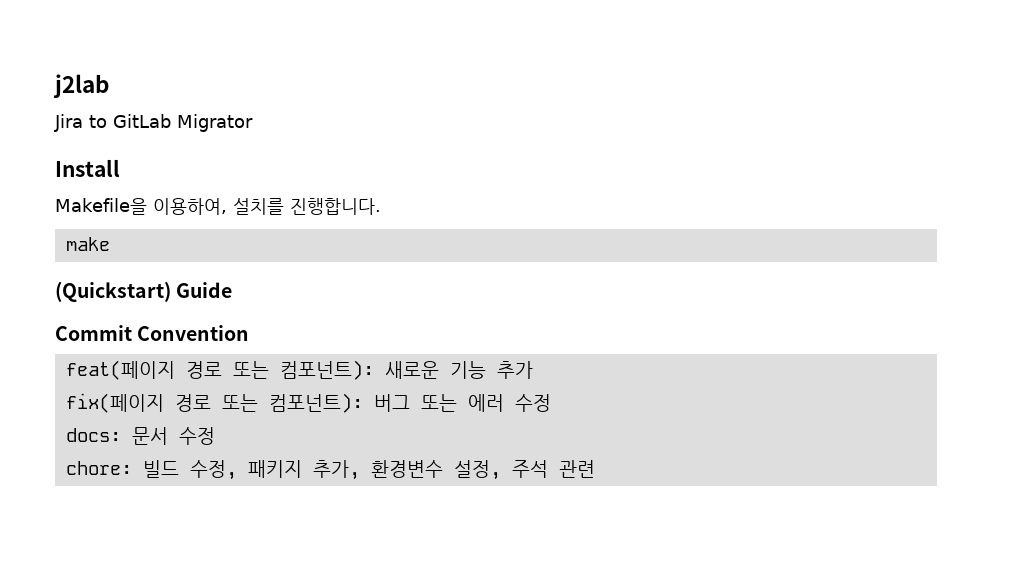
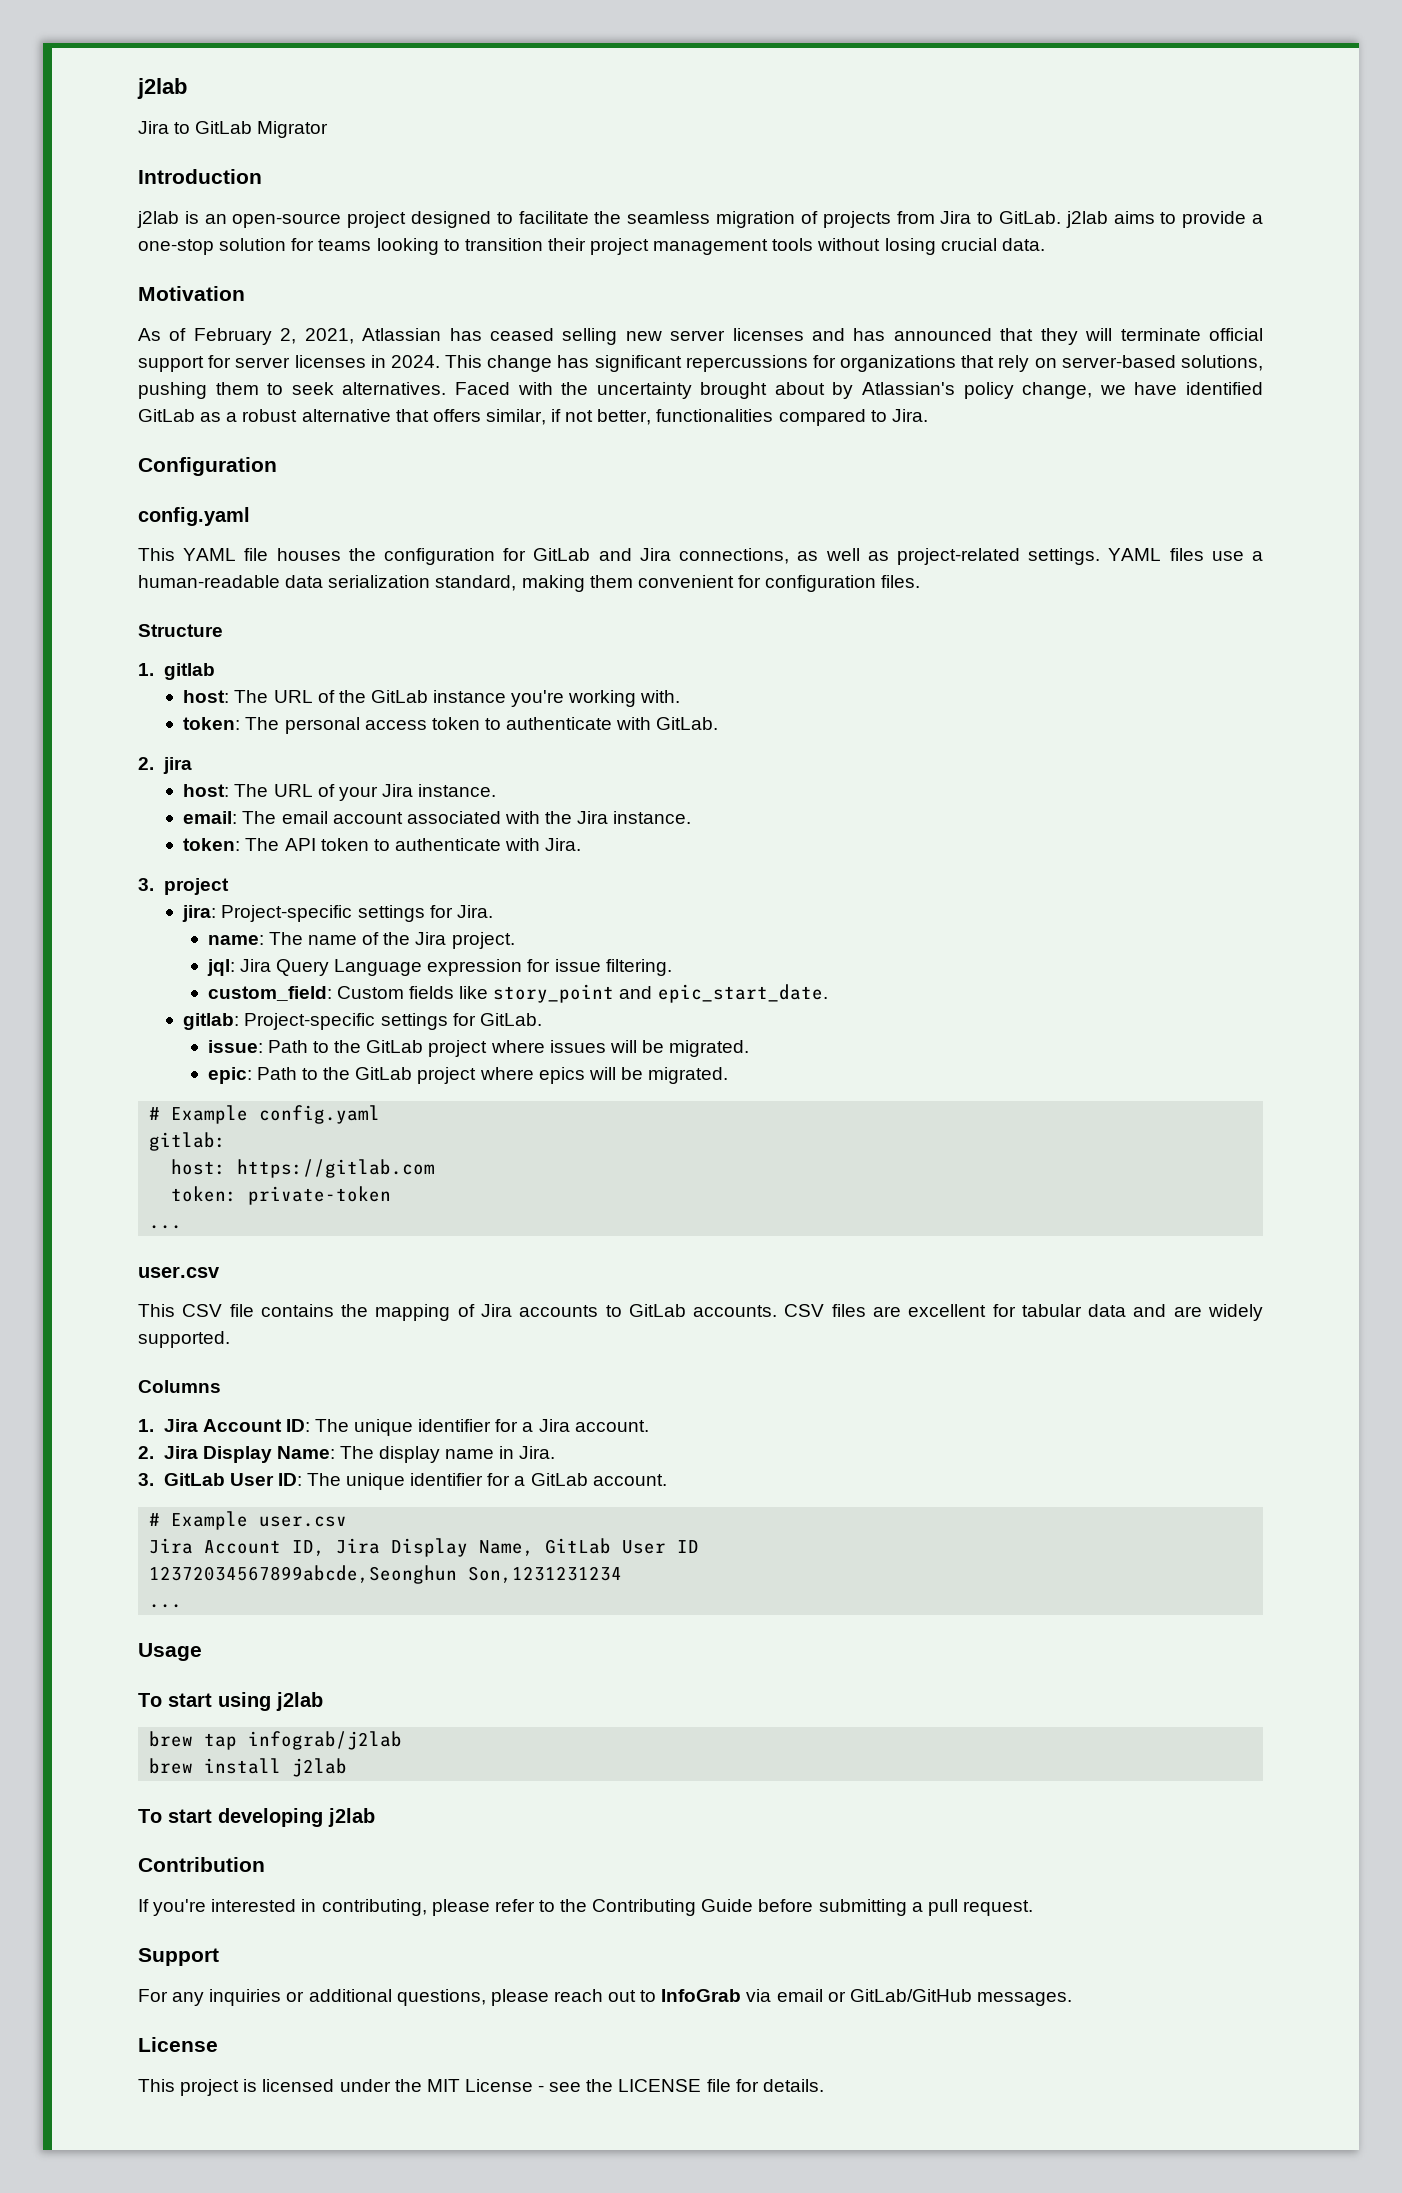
[55,159,120,177] [55,198,381,215] [65,237,110,251] [55,281,233,302] [55,325,250,341] [65,360,533,380] [65,393,551,413] [65,427,215,445] [65,460,595,480] Install // Makefile을 이용하여, 설치를 진행합니다. // make // (Quickstart) Guide // Commit Convention // feat(페이지 경로 또는 컴포넌트): 새로운 기능 추가 // fix(페이지 경로 또는 컴포넌트): 버그 또는 에러 수정 // docs: 문서 수정 // chore: 빌드 수정, 패키지 추가, 환경변수 설정, 주석 관련 -> [138,169,262,184] [137,211,1264,228] [138,238,1045,255] [138,286,245,301] [138,328,1264,345] [138,355,1263,372] [138,382,1263,399] [138,409,928,426] [138,457,277,476] [138,507,250,526] [138,548,1263,565] [138,575,921,592] [138,624,223,637] [138,663,215,680] [183,690,681,707] [183,717,719,734] [138,757,192,774] [183,784,497,801] [183,811,692,824] [183,838,582,851] [138,878,229,895] [182,905,493,922] [207,932,515,949] [206,959,672,976] [207,984,828,1003] [183,1013,542,1030] [207,1040,750,1057] [207,1067,729,1084] [149,1105,381,1124] [149,1132,227,1151] [171,1159,436,1178] [171,1186,392,1205] [149,1225,183,1229] [138,1266,220,1278] [138,1304,1264,1321] [138,1331,230,1348] [138,1380,221,1393] [138,1419,649,1436] [138,1446,556,1463] [138,1473,667,1490] [149,1511,348,1530] [149,1538,700,1557] [149,1565,623,1584] [149,1604,183,1608] [138,1643,202,1661] [138,1692,323,1711] [149,1731,403,1750] [149,1758,348,1777] [138,1808,375,1827] [138,1857,265,1872] [138,1899,1033,1916] [138,1948,219,1966] [138,1989,1072,2006] [138,2037,218,2052] [138,2079,824,2096] Introduction // j2lab is an open-source project designed to facilitate the seamless migration of projects from Jira to GitLab. j2lab aims to provide a one-stop solution for teams looking to transition their project management tools without losing crucial data. // Motivation // As of February 2, 2021, Atlassian has ceased selling new server licenses and has announced that they will terminate official support for server licenses in 2024. This change has significant repercussions for organizations that rely on server-based solutions, pushing them to seek alternatives. Faced with the uncertainty brought about by Atlassian's policy change, we have identified GitLab as a robust alternative that offers similar, if not better, functionalities compared to Jira. // Configuration // config.yaml // This YAML file houses the configuration for GitLab and Jira connections, as well as project-related settings. YAML files use a human-readable data serialization standard, making them convenient for configuration files. // Structure // 1. gitlab // host: The URL of the GitLab instance you're working with. // token: The personal access token to authenticate with GitLab. // 2. jira // host: The URL of your Jira instance. // email: The email account associated with the Jira instance. // token: The API token to authenticate with Jira. // 3. project // jira: Project-specific settings for Jira. // name: The name of the Jira project. // jql: Jira Query Language expression for issue filtering. // custom_field: Custom fields like story_point and epic_start_date. // gitlab: Project-specific settings for GitLab. // issue: Path to the GitLab project where issues will be migrated. // epic: Path to the GitLab project where epics will be migrated. // # Example config.yaml // gitlab: // host: https://gitlab.com // token: private-token // ... // user.csv // This CSV file contains the mapping of Jira accounts to GitLab accounts. CSV files are excellent for tabular data and are widely supported. // Columns // 1. Jira Account ID: The unique identifier for a Jira account. // 2. Jira Display Name: The display name in Jira. // 3. GitLab User ID: The unique identifier for a GitLab account. // # Example user.csv // Jira Account ID, Jira Display Name, GitLab User ID // 12372034567899abcde,Seonghun Son,1231231234 // ... // Usage // To start using j2lab // brew tap infograb/j2lab // brew install j2lab // To start developing j2lab // Contribution // If you're interested in contributing, please refer to the Contributing Guide before submitting a pull request. // Support // For any inquiries or additional questions, please reach out to InfoGrab via email or GitLab/GitHub messages. // License // This project is licensed under the MIT License - see the LICENSE file for details.

